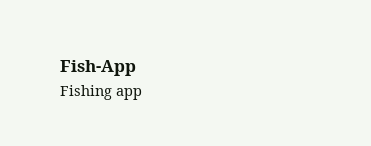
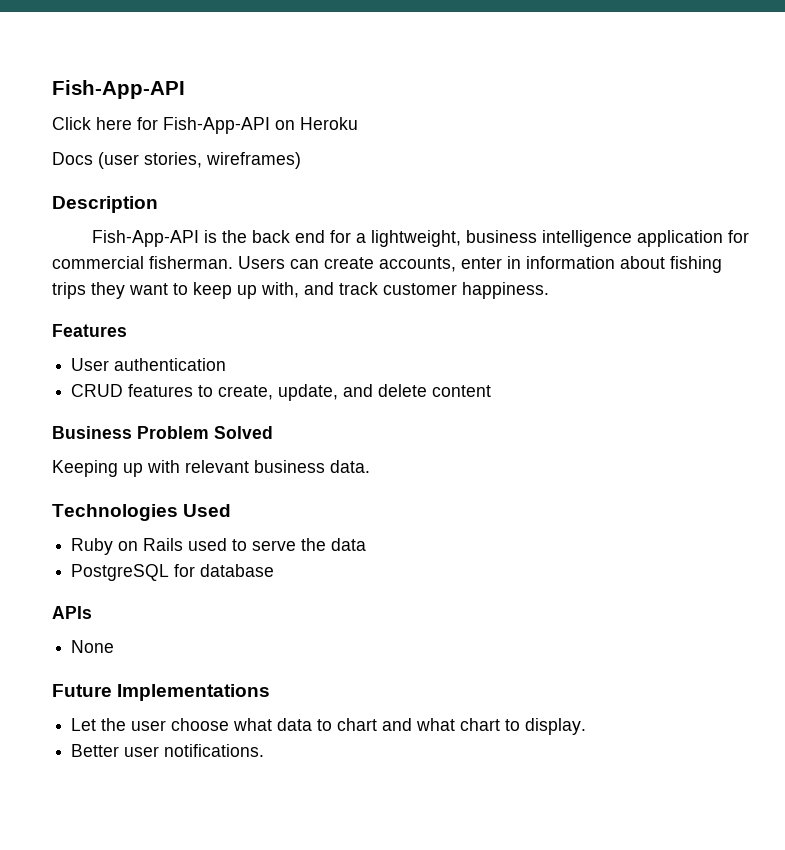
[60,60,136,76] [60,85,142,100] Fish-App // Fishing app -> [52,80,185,99] [52,117,358,134] [52,152,301,169] [52,196,158,213] [91,230,749,247] [52,256,722,273] [52,282,549,299] [52,324,127,337] [71,358,227,371] [71,384,492,401] [52,426,273,439] [52,460,370,477] [52,504,232,521] [71,538,367,555] [71,564,275,581] [52,606,92,619] [71,640,115,653] [52,684,271,701] [71,718,587,735] [71,744,265,757] Fish-App-API // Click here for Fish-App-API on Heroku // Docs (user stories, wireframes) // Description // Fish-App-API is the back end for a lightweight, business intelligence application for commercial fisherman. Users can create accounts, enter in information about fishing trips they want to keep up with, and track customer happiness. // Features // User authentication // CRUD features to create, update, and delete content // Business Problem Solved // Keeping up with relevant business data. // Technologies Used // Ruby on Rails used to serve the data // PostgreSQL for database // APIs // None // Future Implementations // Let the user choose what data to chart and what chart to display. // Better user notifications.

